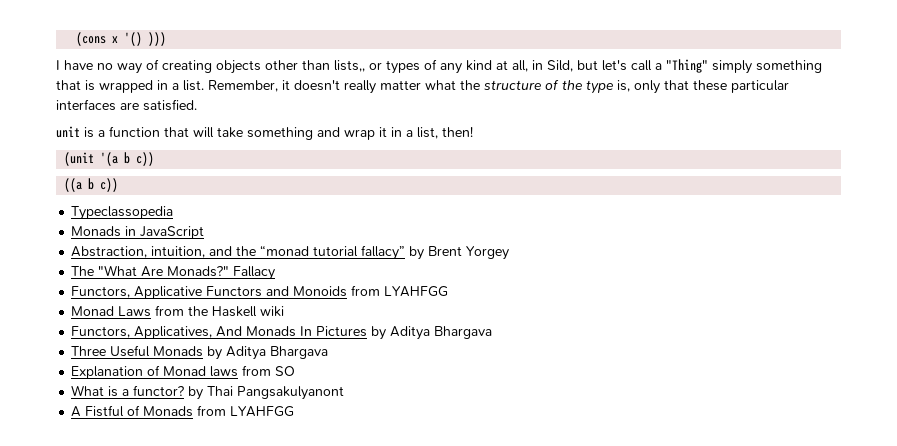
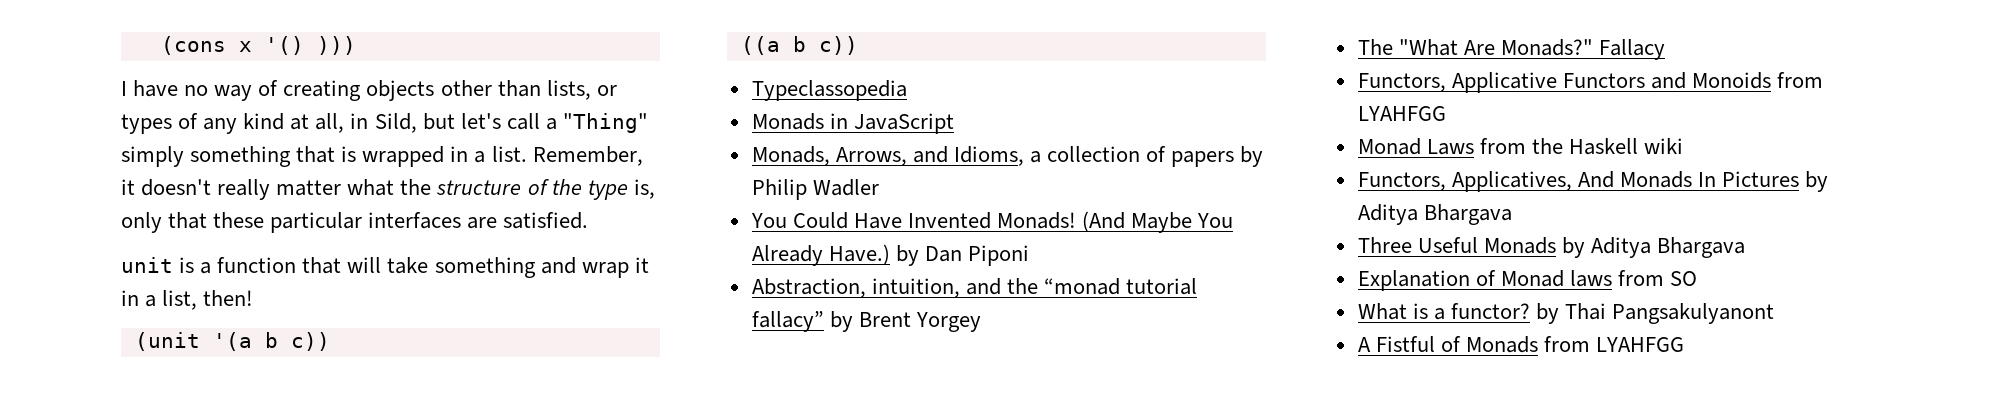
[334,60,365,72] lists,, -> [546,80,591,100] lists,
(205, 232) none -> [751,146,1264,167] [751,179,879,200] [750,211,1234,233] [751,244,1030,266] // Monads, Arrows, and Idioms, a collection of papers by Philip Wadler // You Could Have Invented Monads! (And Maybe You Already Have.) by Dan Piponi

